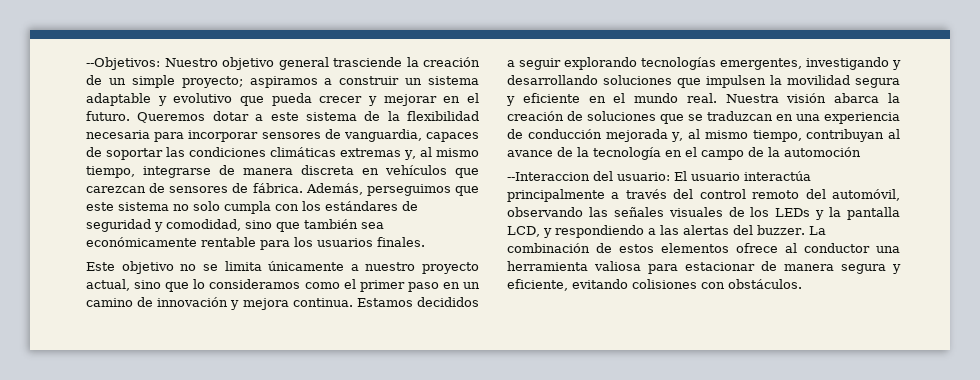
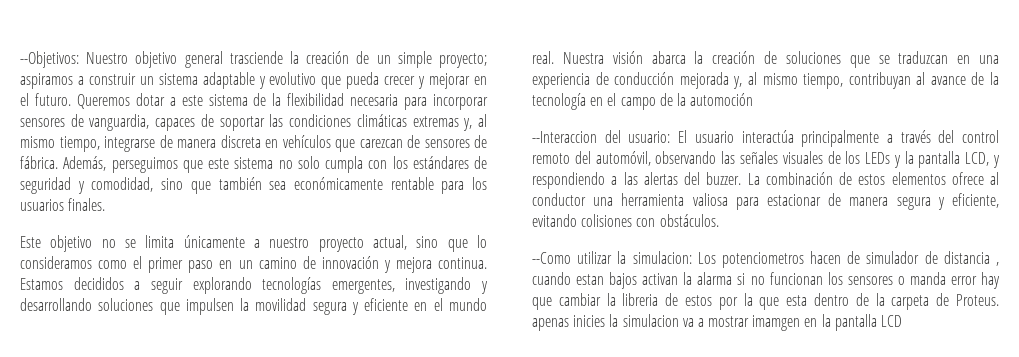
(802, 284) none -> [532,251,999,268] [532,272,1000,289] [532,293,1000,310] [532,314,903,331] // --Como utilizar la simulacion: Los potenciometros hacen de simulador de distancia , cuando estan bajos activan la alarma si no funcionan los sensores o manda error hay que cambiar la libreria de estos por la que esta dentro de la carpeta de Proteus. apenas inicies la simulacion va a mostrar imamgen en la pantalla LCD

